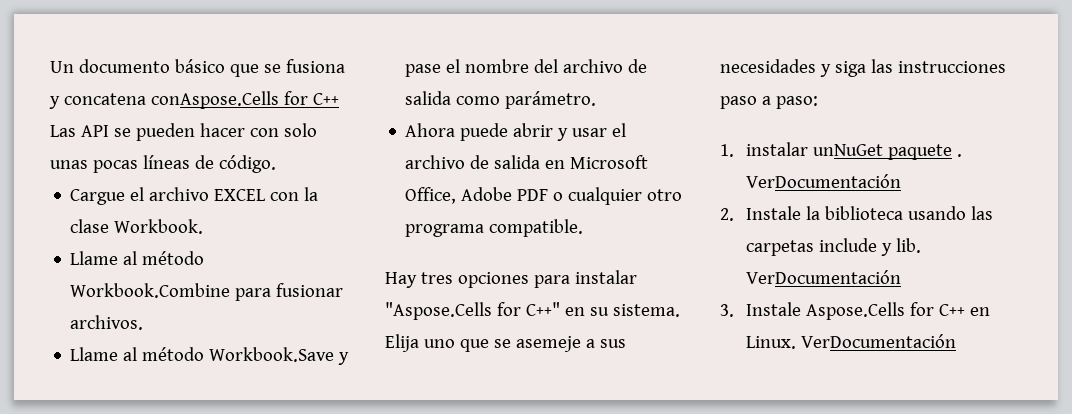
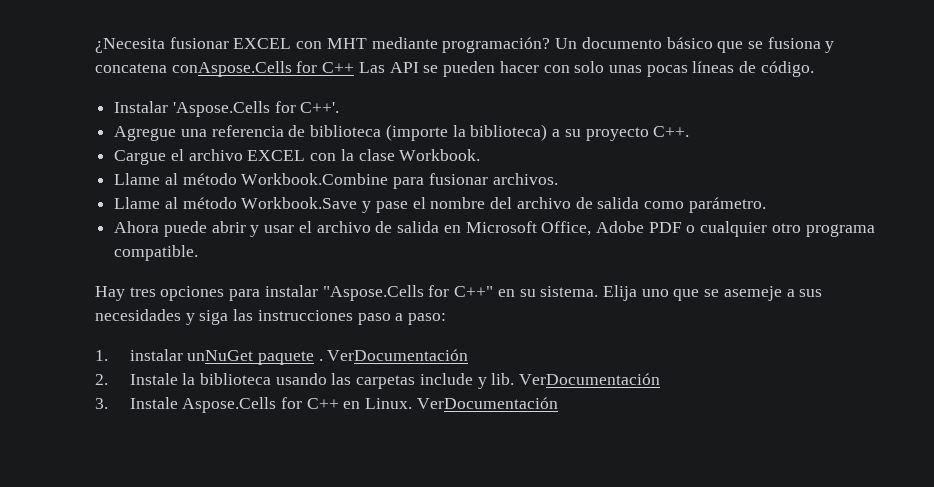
(50, 67) none -> [95,37,551,53] ¿Necesita fusionar EXCEL con MHT mediante programación?
(276, 164) none -> [114,101,340,117] [114,124,690,141] // Instalar 'Aspose.Cells for C++'. // Agregue una referencia de biblioteca (importe la biblioteca) a su proyecto C++.

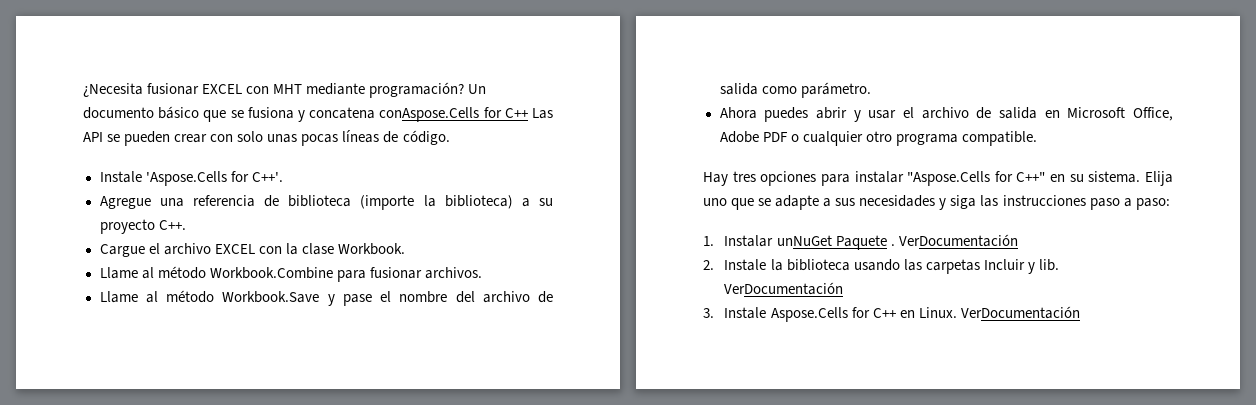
[499,61,539,73] hacer -> [174,134,208,143] crear
[114,101,169,113] Instalar -> [99,171,142,183] Instale
[163,221,207,237] puede -> [764,107,809,122] puedes
[723,286,782,301] asemeje -> [775,195,820,210] adapte
[129,349,314,365] instalar unNuGet paquete -> [724,235,887,250] Instalar unNuGet Paquete
[419,373,473,385] include -> [983,259,1025,270] Incluir

